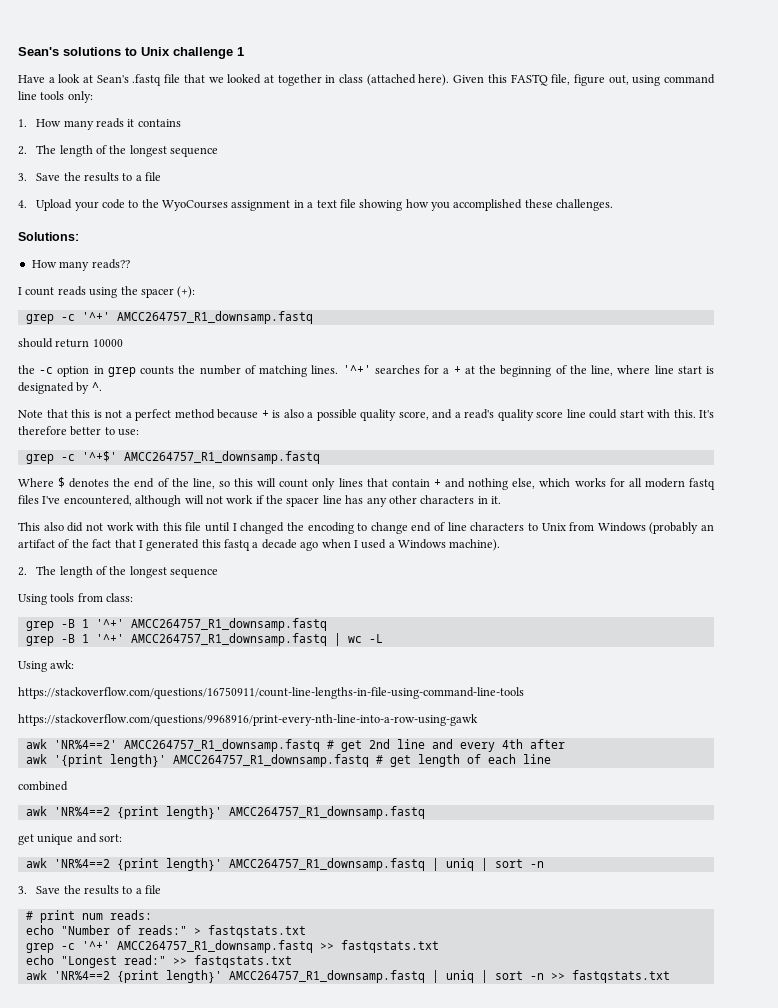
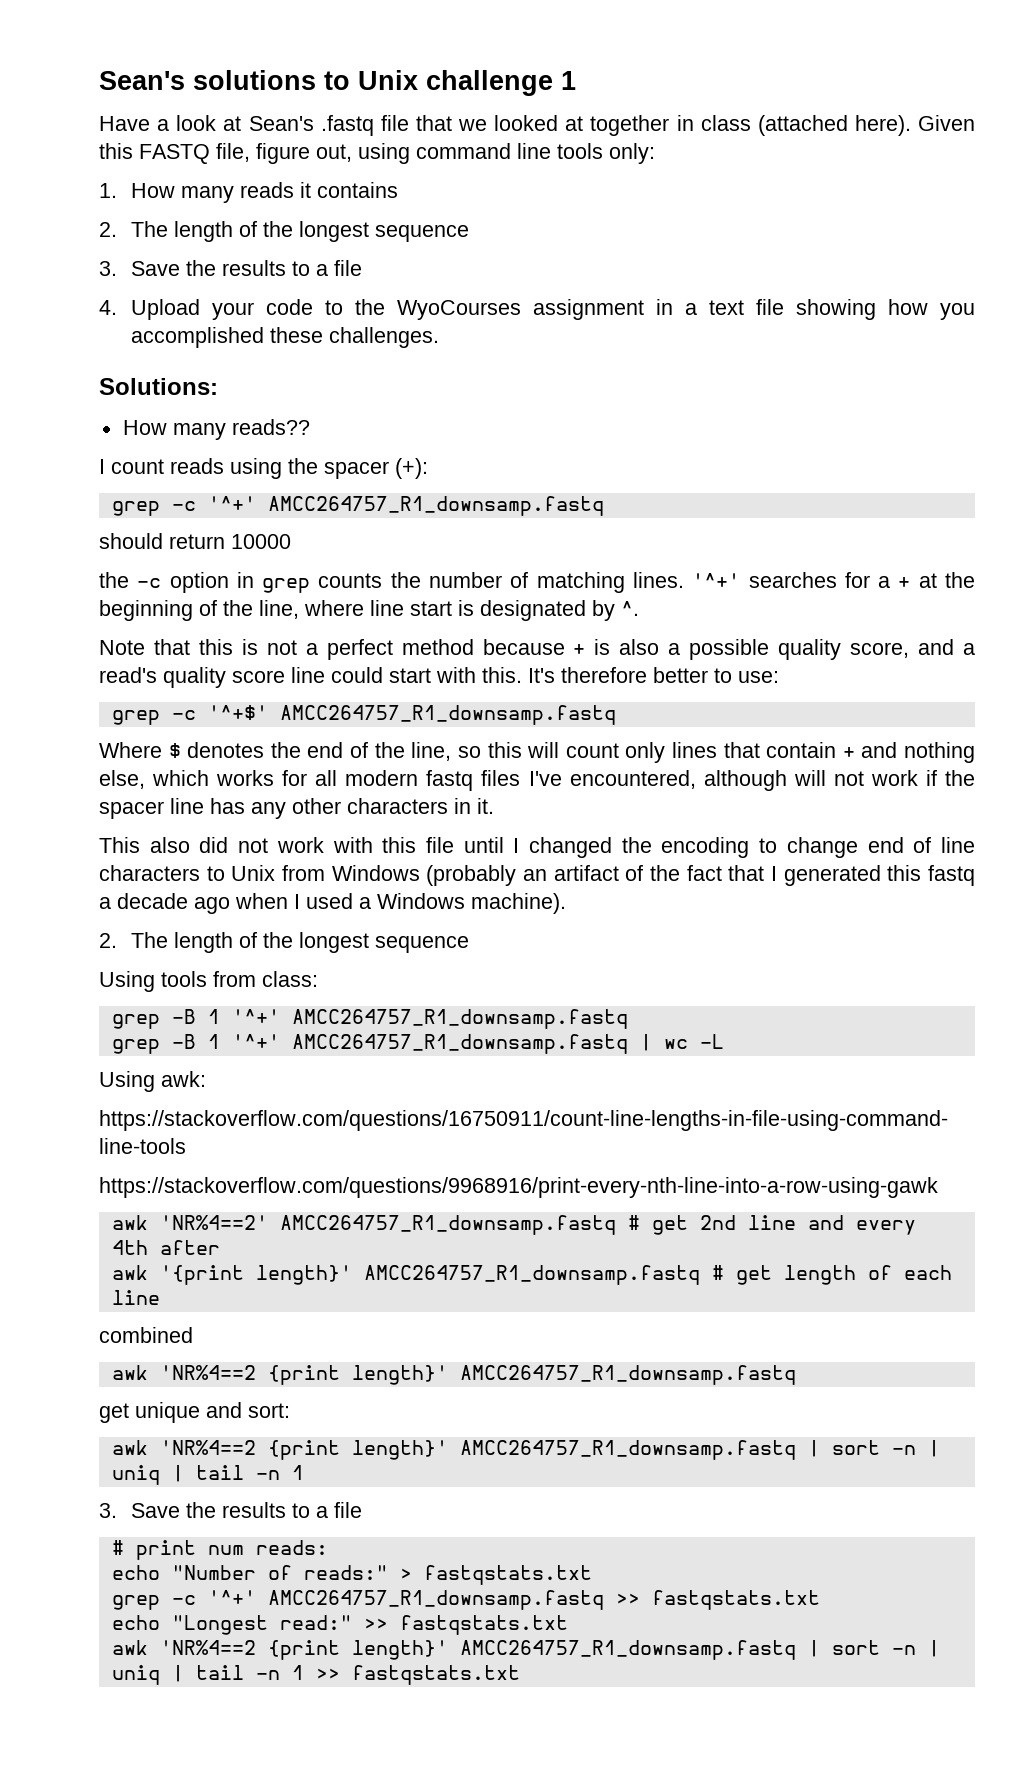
[445,858,544,871] uniq | sort -n -> [831,1440,940,1457] [111,1465,304,1485] sort -n | uniq | tail -n 1
[445,970,544,983] uniq | sort -n -> [831,1640,940,1657] [111,1665,304,1685] sort -n | uniq | tail -n 1

